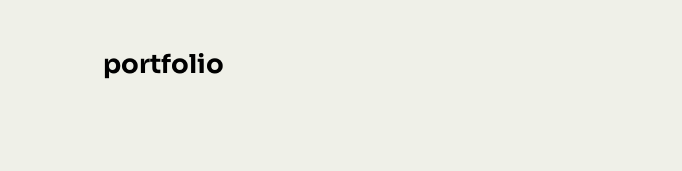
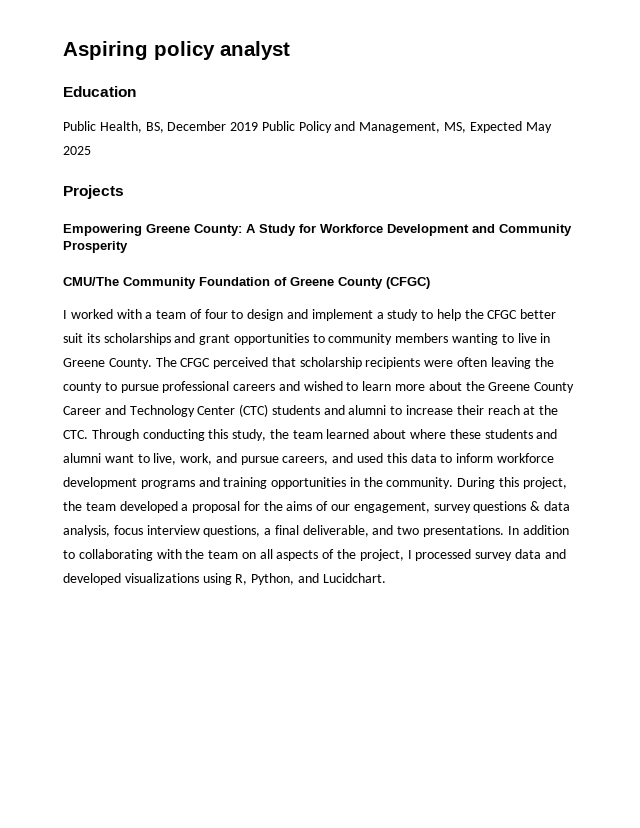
[103,53,224,79] portfolio -> [63,41,290,60] [63,86,136,97] [63,121,552,133] [63,146,91,155] [63,185,124,199] [63,224,572,236] [63,241,128,253] [63,277,430,289] [63,309,557,321] [63,333,551,345] [63,357,554,369] [63,381,575,393] [63,404,559,417] [63,429,558,441] [63,453,554,465] [63,477,567,489] [63,501,570,513] [63,525,569,537] [63,549,566,561] [63,573,386,585] Aspiring policy analyst // Education // Public Health, BS, December 2019 Public Policy and Management, MS, Expected May 2025 // Projects // Empowering Greene County: A Study for Workforce Development and Community Prosperity // CMU/The Community Foundation of Greene County (CFGC) // I worked with a team of four to design and implement a study to help the CFGC better suit its scholarships and grant opportunities to community members wanting to live in Greene County. The CFGC perceived that scholarship recipients were often leaving the county to pursue professional careers and wished to learn more about the Greene County Career and Technology Center (CTC) students and alumni to increase their reach at the CTC. Through conducting this study, the team learned about where these students and alumni want to live, work, and pursue careers, and used this data to inform workforce development programs and training opportunities in the community. During this project, the team developed a proposal for the aims of our engagement, survey questions & data analysis, focus interview questions, a final deliverable, and two presentations. In addition to collaborating with the team on all aspects of the project, I processed survey data and developed visualizations using R, Python, and Lucidchart.

